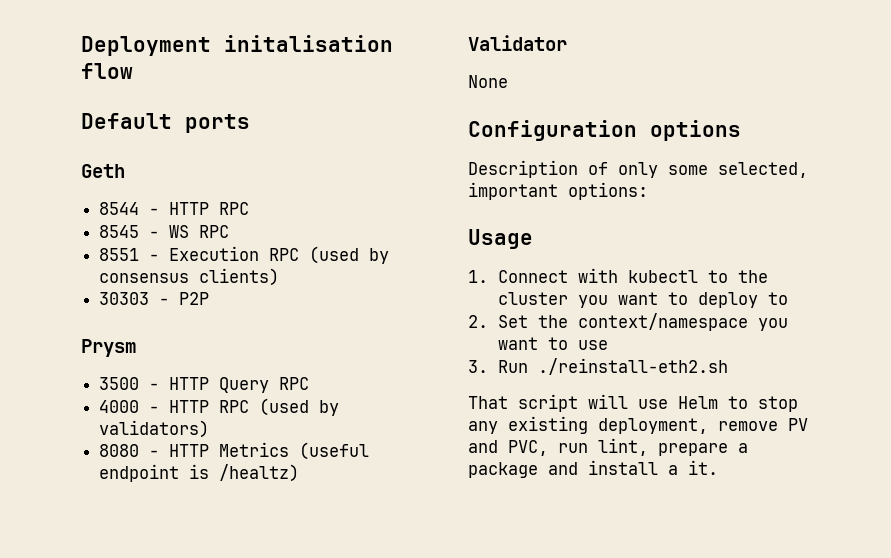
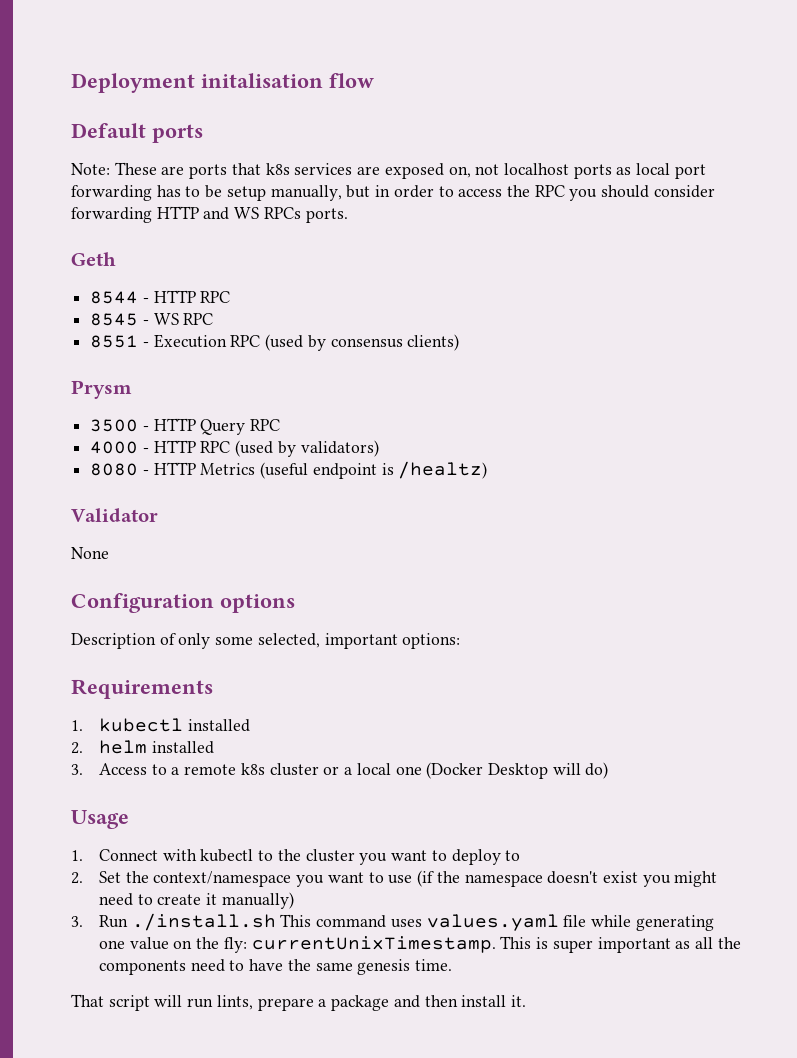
(250, 123) none -> [71,162,706,179] [71,185,715,201] [71,206,348,223] // Note: These are ports that k8s services are exposed on, not localhost ports as local port forwarding has to be setup manually, but in order to access the RPC you should consider forwarding HTTP and WS RPCs ports.
[99,292,210,305] // 30303 - P2P -> (460, 342) none
(648, 191) none -> [71,679,213,699] [71,718,250,732] [71,740,214,754] [71,762,609,779] // Requirements // 1. kubectl installed // 2. helm installed // 3. Access to a remote k8s cluster or a local one (Docker Desktop will do)
[468,358,729,375] [468,394,798,412] [468,416,808,434] [468,438,648,456] // 3. Run ./reinstall-eth2.sh // That script will use Helm to stop any existing deployment, remove PV and PVC, run lint, -> [417,870,718,887] [99,892,294,909] [71,913,714,931] [99,936,741,953] [99,959,453,975] [71,994,253,1011] (if the namespace doesn't exist you might need to create it manually) // 3. Run ./install.sh This command uses values.yaml file while generating one value on the fly: currentUnixTimestamp. This is super important as all the components need to have the same genesis time. // That script will run lints,
[588,460,678,475] install a -> [424,995,507,1007] then install

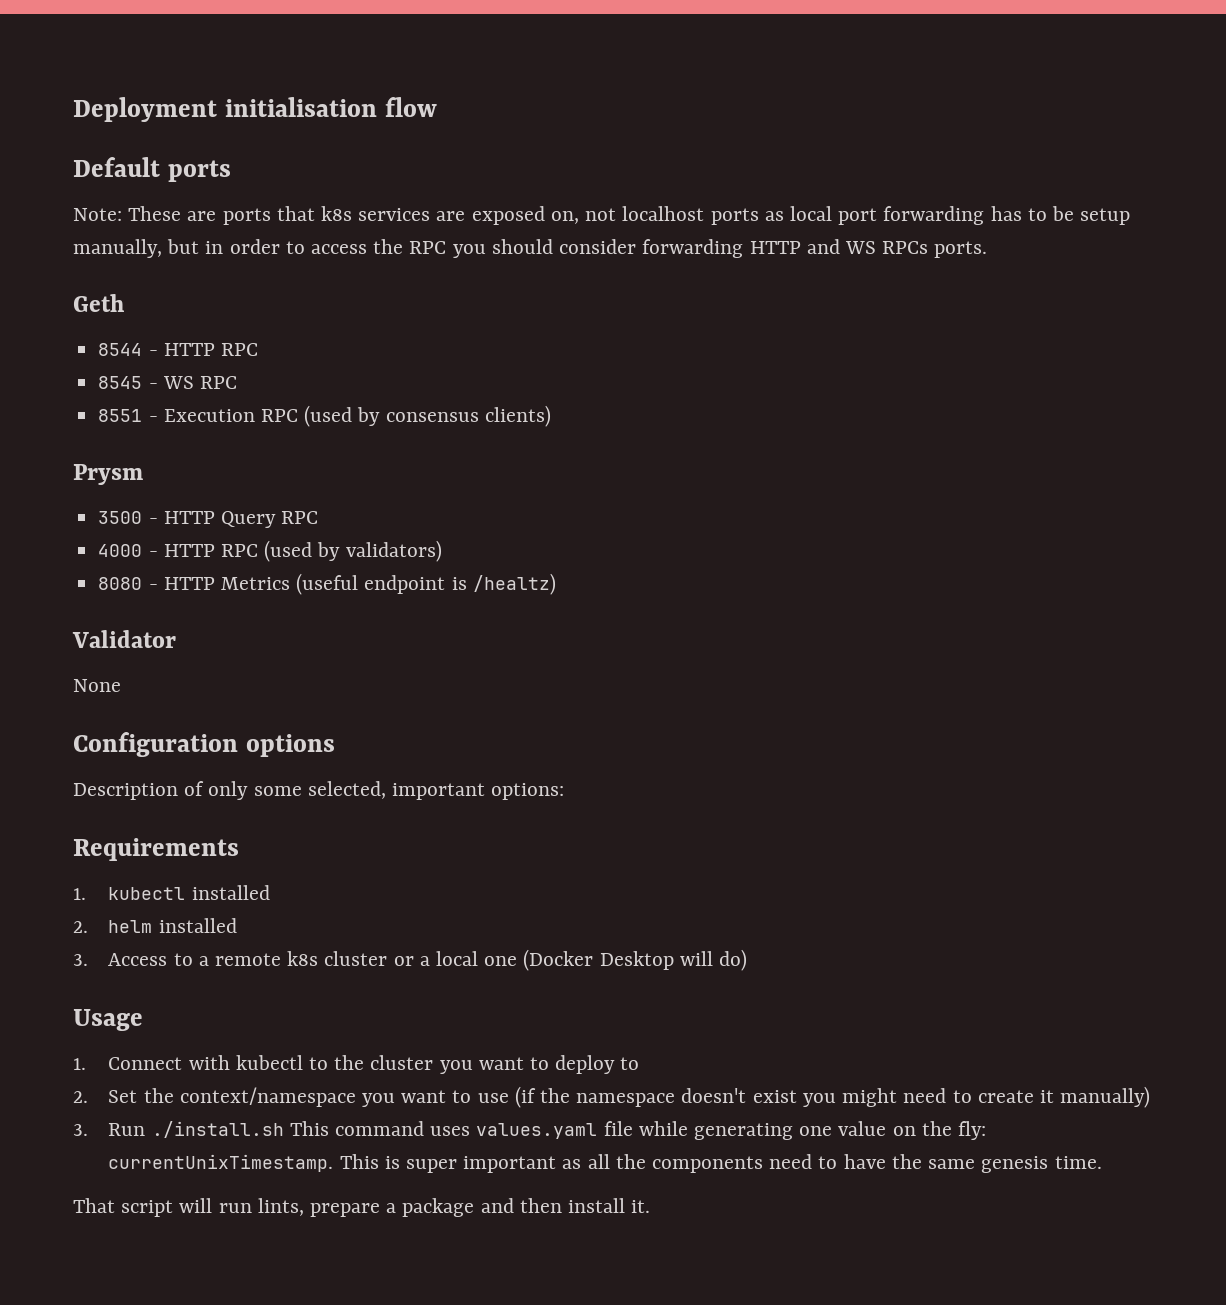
[201,73,323,88] initalisation -> [224,97,377,117] initialisation

